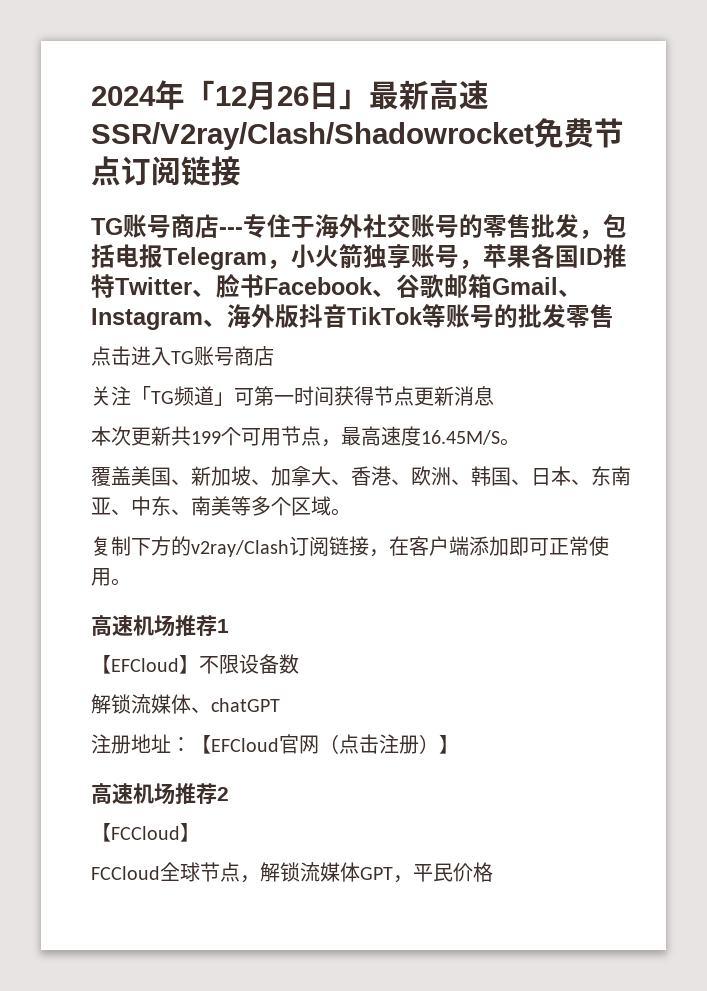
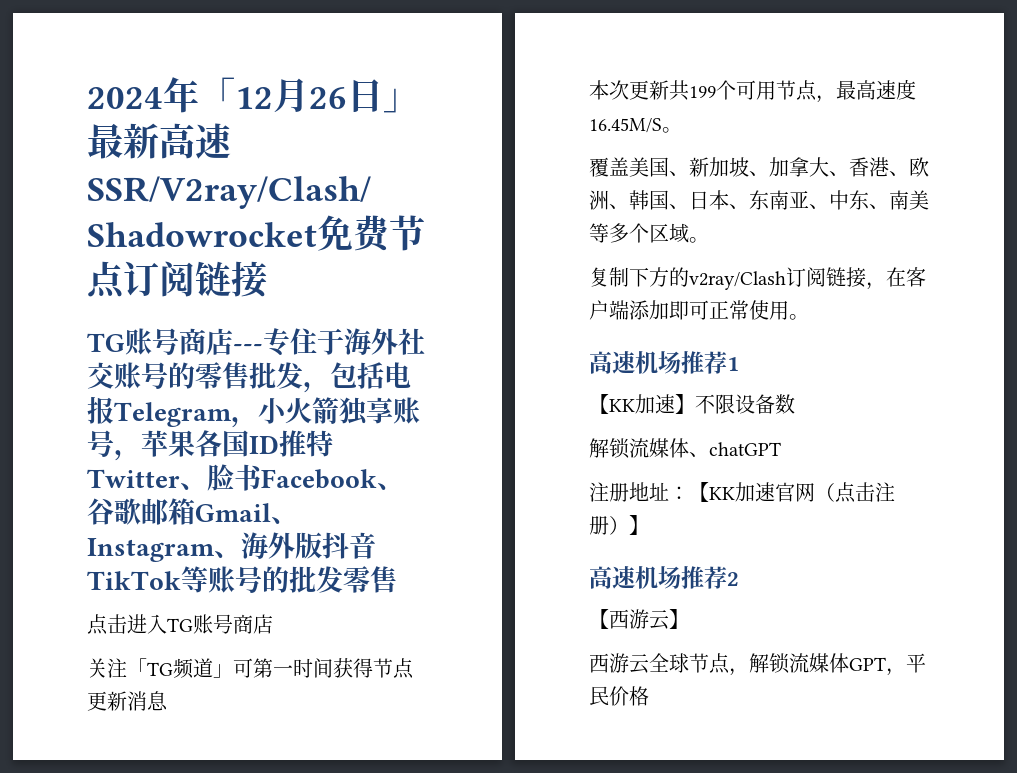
[111,658,179,672] EFCloud -> [609,394,675,414] KK加速
[211,738,279,752] EFCloud -> [709,482,775,502] KK加速
[111,823,200,842] [91,866,160,880] FCCloud】 // FCCloud -> [609,609,689,630] [589,653,649,674] 西游云】 // 西游云

